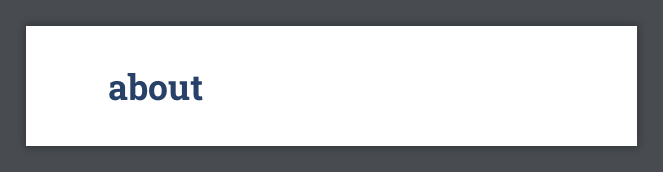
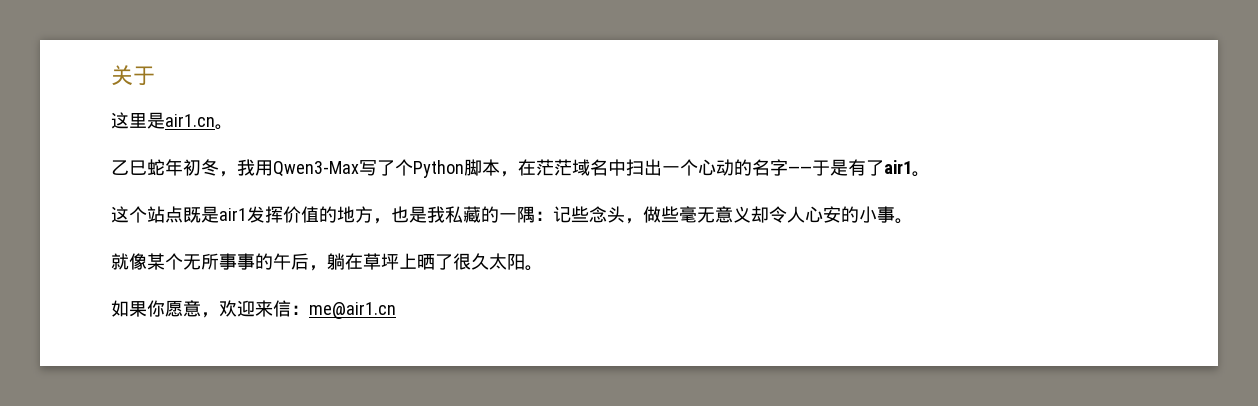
[108,72,203,101] about -> [111,65,155,86] [111,112,233,130] [111,159,930,178] [111,206,913,224] [111,253,543,271] [111,300,396,319] 关于 // 这里是air1.cn。 // 乙巳蛇年初冬，我用Qwen3-Max写了个Python脚本，在茫茫域名中扫出一个心动的名字——于是有了air1。 // 这个站点既是air1发挥价值的地方，也是我私藏的一隅：记些念头，做些毫无意义却令人心安的小事。 // 就像某个无所事事的午后，躺在草坪上晒了很久太阳。 // 如果你愿意，欢迎来信：me@air1.cn

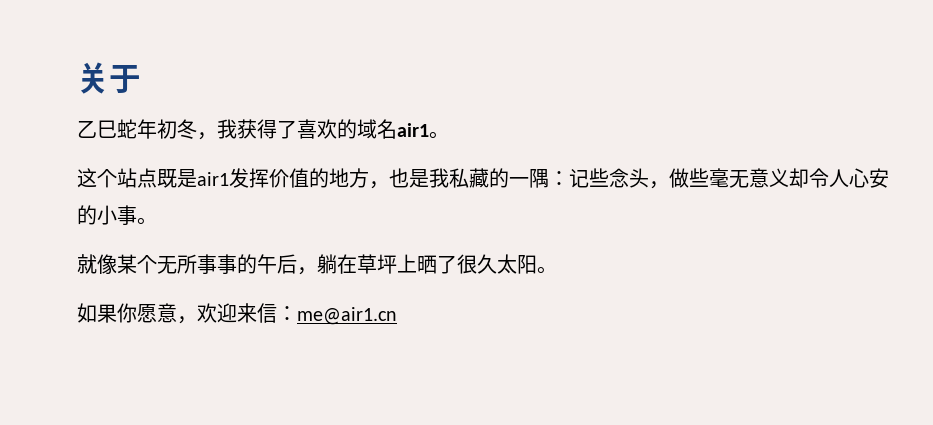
[111,112,233,130] // 这里是air1.cn。 -> (141, 79) none
[255,159,884,178] 用Qwen3-Max写了个Python脚本，在茫茫域名中扫出一个心动的名字——于是有了 -> [237,119,397,139] 获得了喜欢的域名

